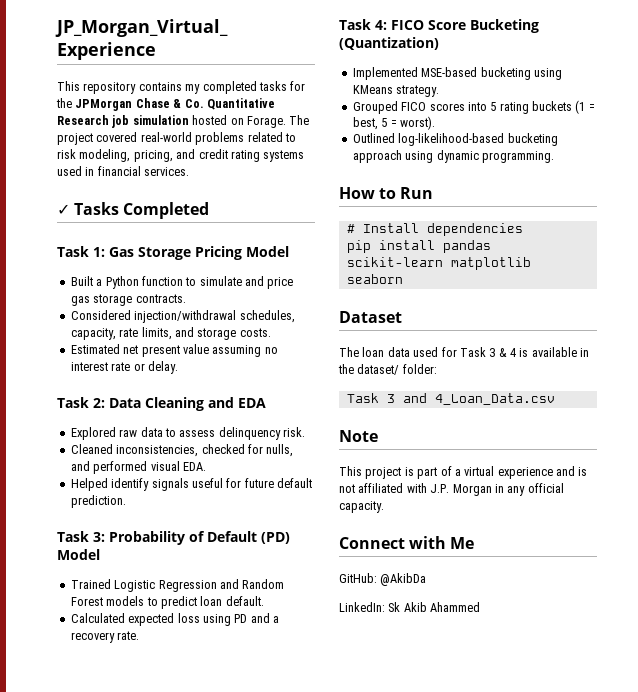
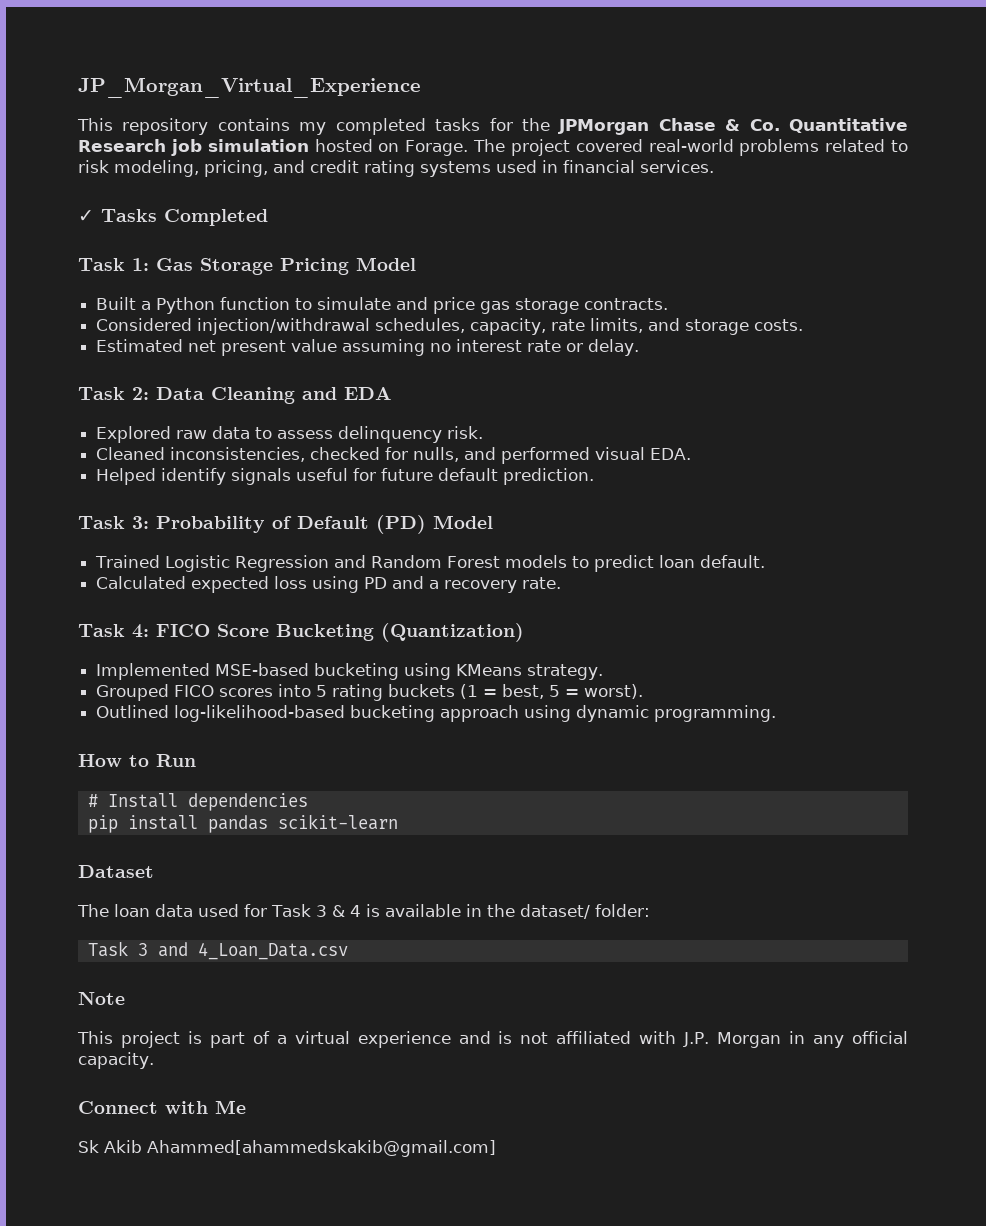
[450,257,531,270] [346,274,403,284] matplotlib seaborn -> (398, 822) none
[339,573,427,586] [339,602,385,612] GitHub: @AkibDa // LinkedIn: -> (246, 1107) none
[430,602,481,612] Ahammed -> [147,1140,496,1157] Ahammed[ahammedskakib@gmail.com]

